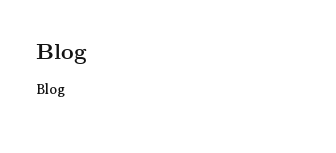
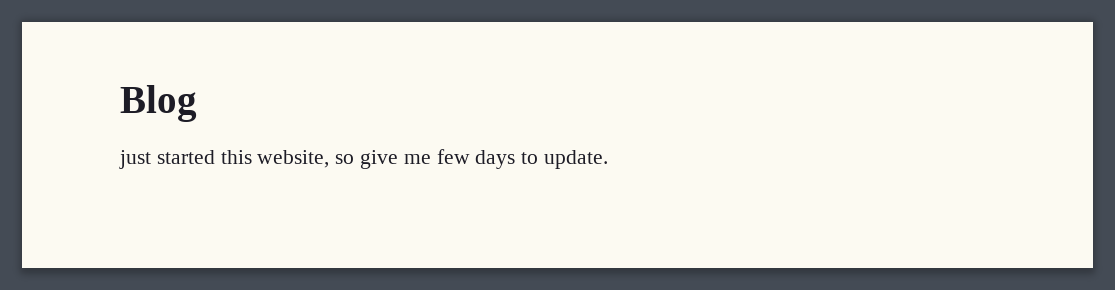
[36,83,65,97] Blog -> [119,149,609,169] just started this website, so give me few days to update.

